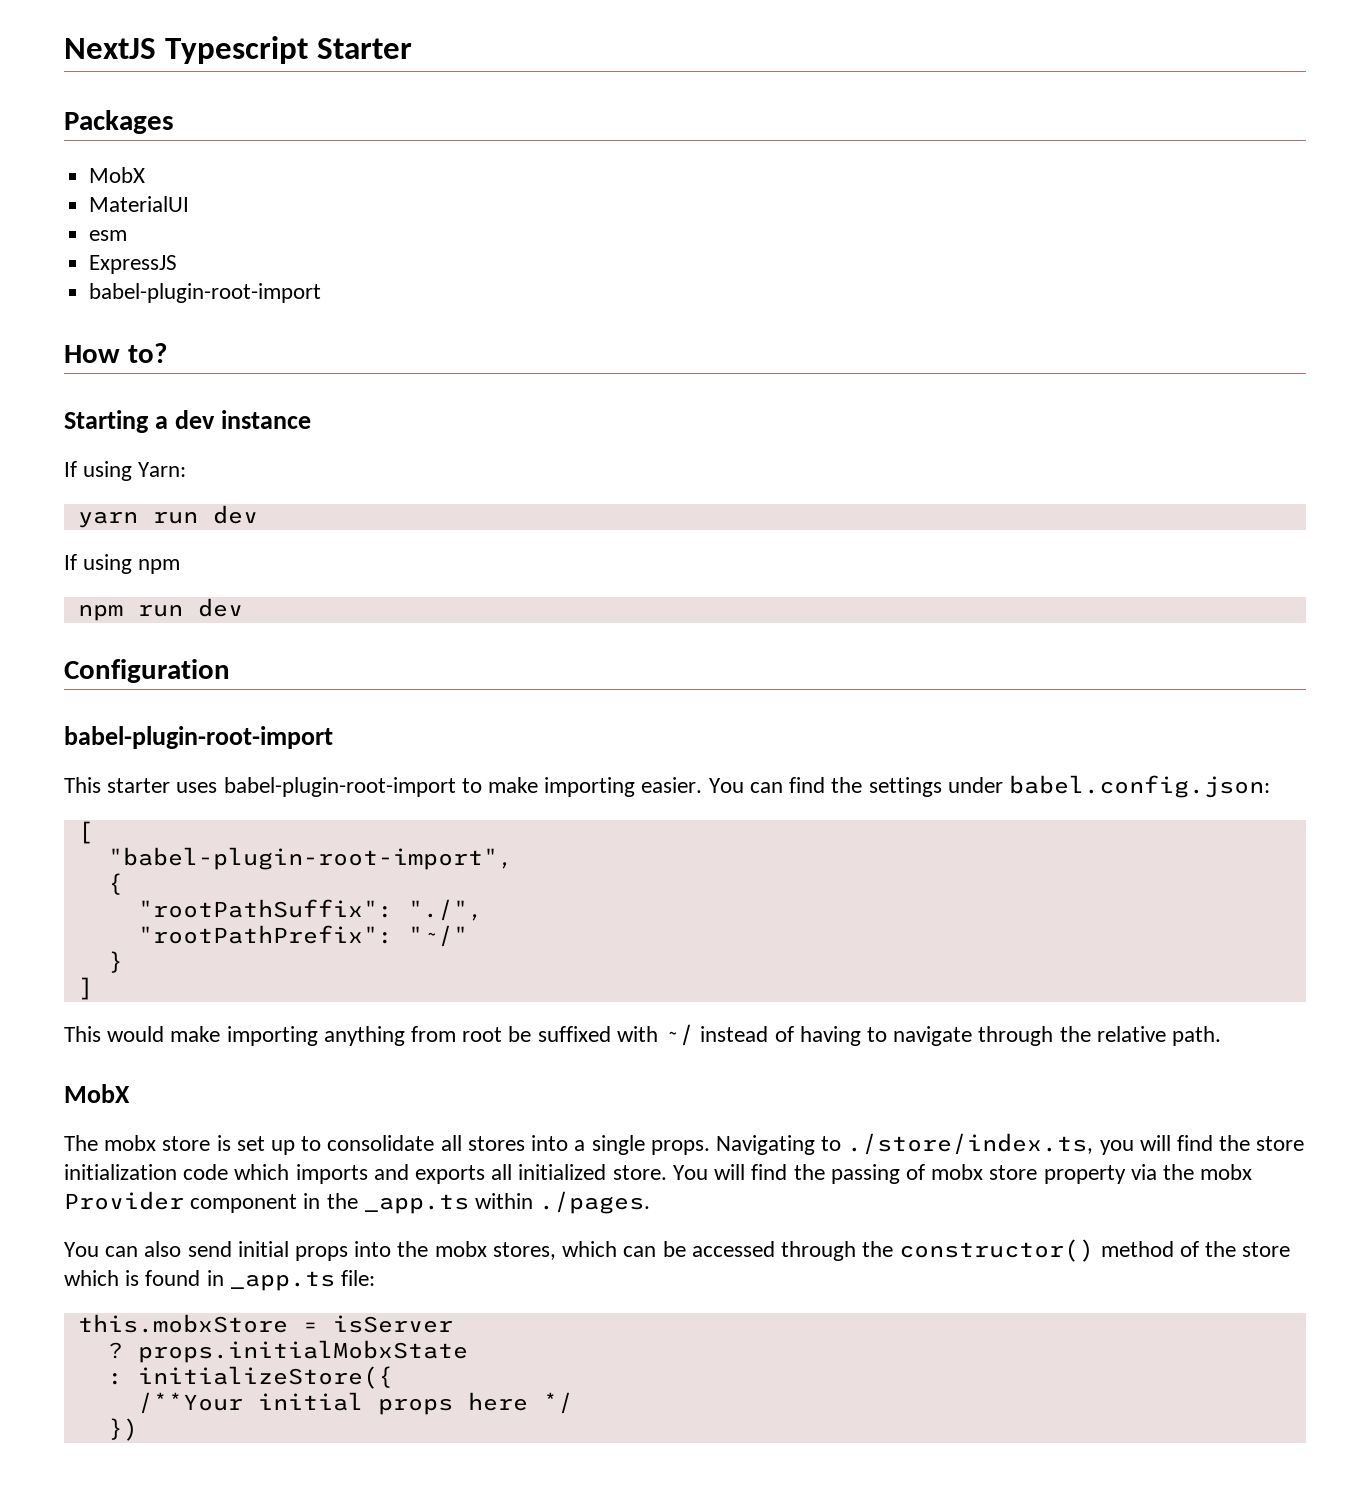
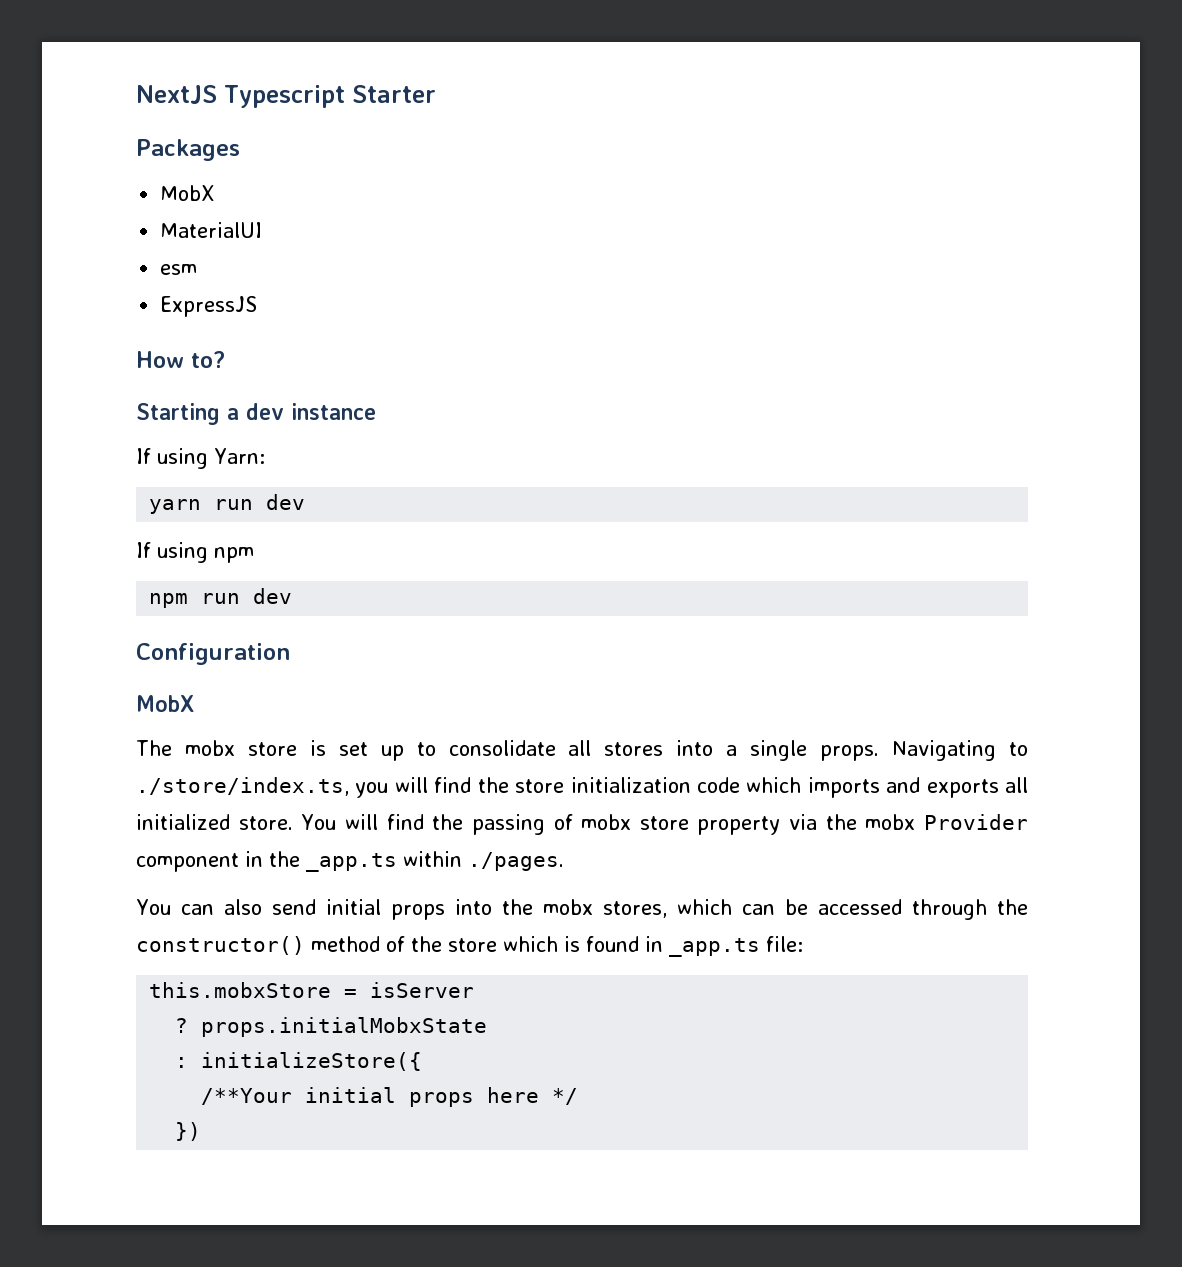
[89,283,322,303] // babel-plugin-root-import -> (258, 306) none
[64,726,333,749] [64,775,1270,798] [77,821,93,844] [107,847,513,870] [107,873,123,895] [137,899,483,921] [137,925,468,947] [107,951,123,973] [77,977,93,1000] [64,1024,1221,1046] // babel-plugin-root-import // This starter uses babel-plugin-root-import to make importing easier. You can find the settings under babel.config.json: // [ // "babel-plugin-root-import", // { // "rootPathSuffix": "./", // "rootPathPrefix": "~/" // } // ] // This would make importing anything from root be suffixed with ~/ instead of having to navigate through the relative path. -> (290, 654) none

